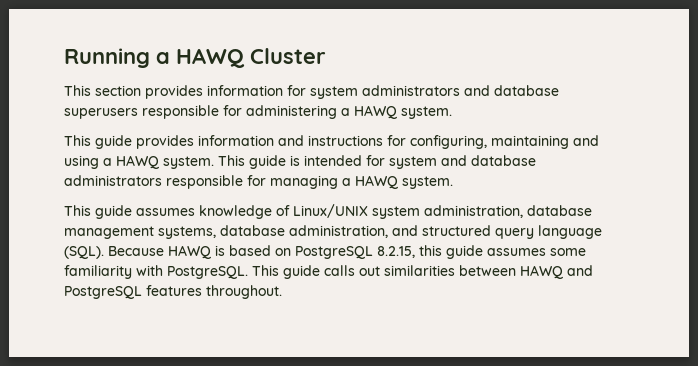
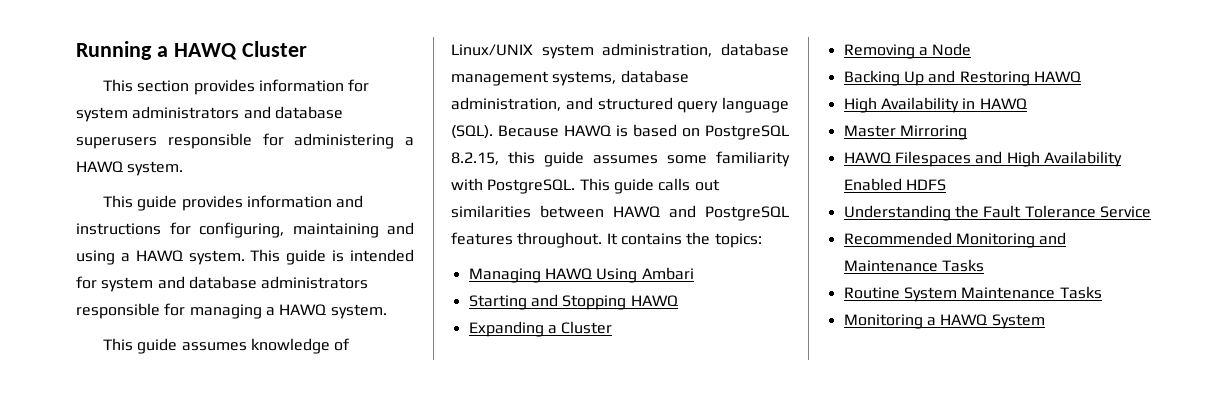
(282, 292) none -> [606,232,762,248] [468,267,694,283] [468,294,678,310] [468,321,613,337] [843,43,972,59] [843,70,1081,86] [843,97,1027,113] [843,125,967,140] [843,151,1122,167] [843,178,946,191] [843,205,1151,221] [843,232,1067,248] [843,259,984,272] [843,286,1102,302] [843,314,1045,329] It contains the topics: // Managing HAWQ Using Ambari // Starting and Stopping HAWQ // Expanding a Cluster // Removing a Node // Backing Up and Restoring HAWQ // High Availability in HAWQ // Master Mirroring // HAWQ Filespaces and High Availability Enabled HDFS // Understanding the Fault Tolerance Service // Recommended Monitoring and Maintenance Tasks // Routine System Maintenance Tasks // Monitoring a HAWQ System

